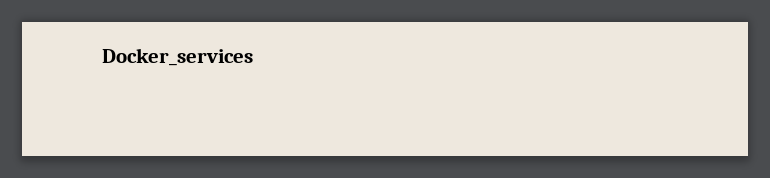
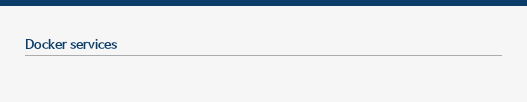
[102,48,253,66] Docker_services -> [25,39,118,49] Docker services

